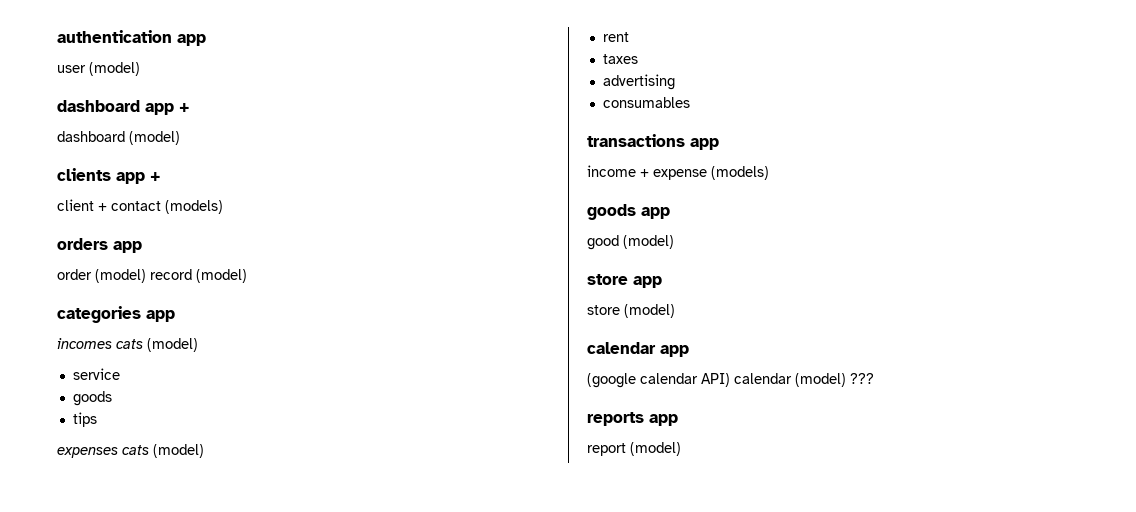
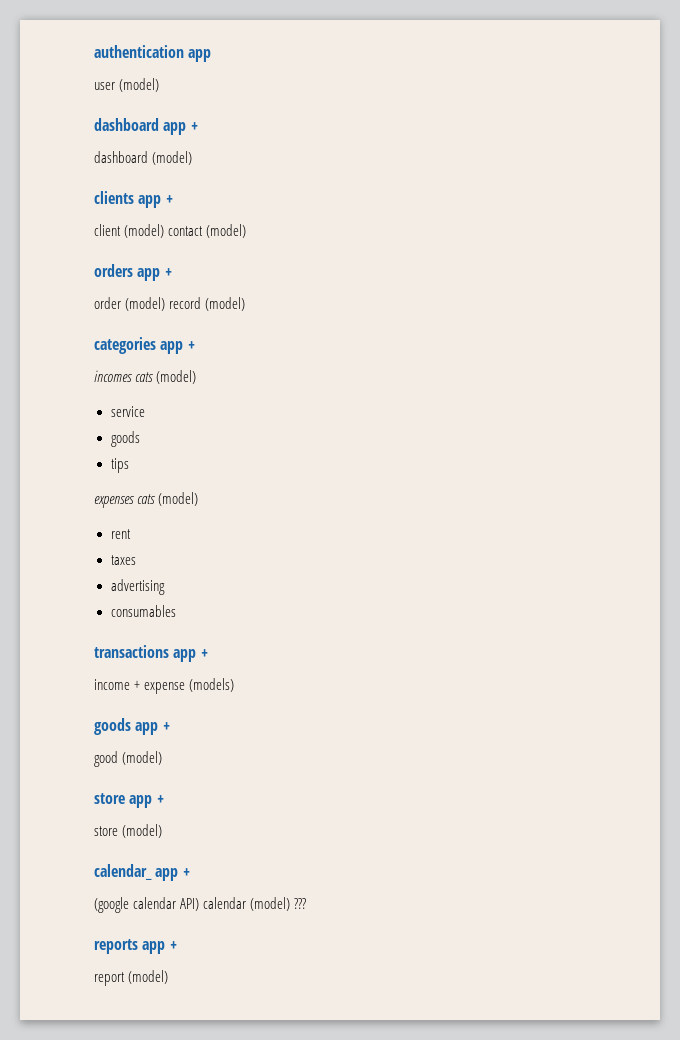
[98,200,223,214] + contact (models) -> [124,224,247,238] (model) contact (model)
(142, 247) none -> [164,268,172,277] +
(175, 316) none -> [187,341,195,350] +
(719, 144) none -> [200,649,208,658] +
(670, 213) none -> [162,722,170,731] +
(662, 282) none -> [156,795,164,804] +
[587,342,689,357] calendar app -> [94,864,190,881] calendar_ app +
(678, 420) none -> [169,941,177,950] +

